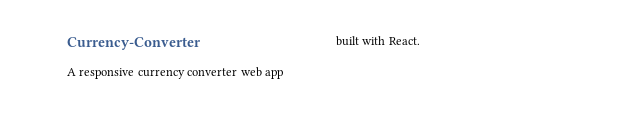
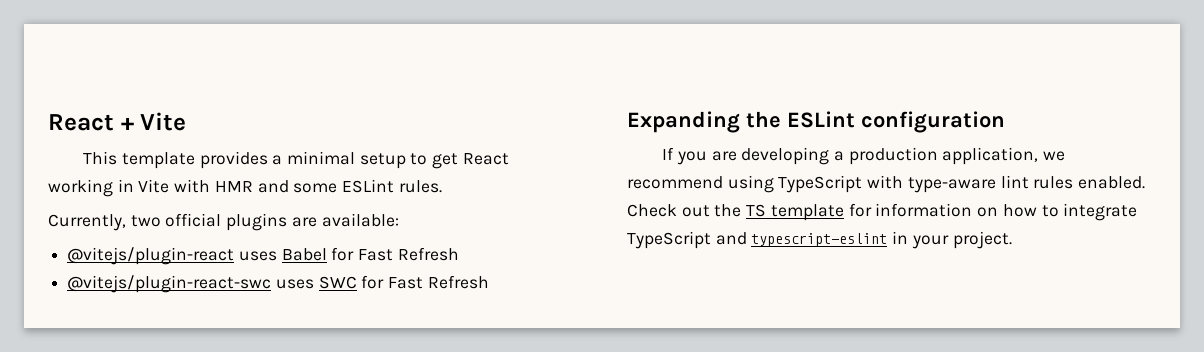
[67,37,201,50] [67,67,283,79] [336,36,420,46] Currency-Converter // A responsive currency converter web app built with React. -> [48,112,187,131] [83,151,509,169] [48,179,442,197] [48,213,399,231] [67,247,459,265] [67,275,489,293] [627,111,1005,133] [662,147,1066,165] [627,175,1146,193] [627,203,1138,221] [627,231,1012,249] React + Vite // This template provides a minimal setup to get React working in Vite with HMR and some ESLint rules. // Currently, two official plugins are available: // @vitejs/plugin-react uses Babel for Fast Refresh // @vitejs/plugin-react-swc uses SWC for Fast Refresh // Expanding the ESLint configuration // If you are developing a production application, we recommend using TypeScript with type-aware lint rules enabled. Check out the TS template for information on how to integrate TypeScript and typescript-eslint in your project.

